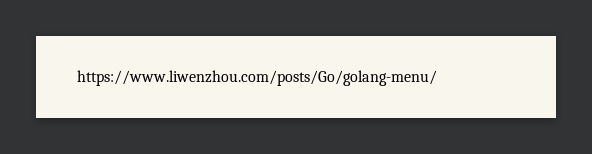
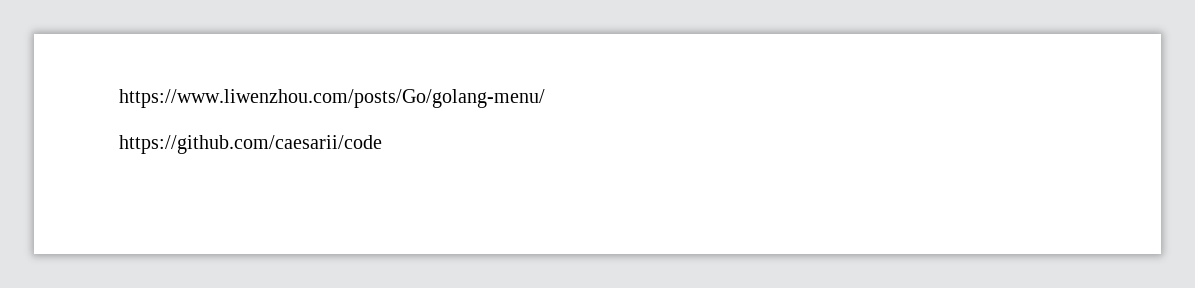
(437, 78) none -> [119,135,382,154] // https://github.com/caesarii/code

